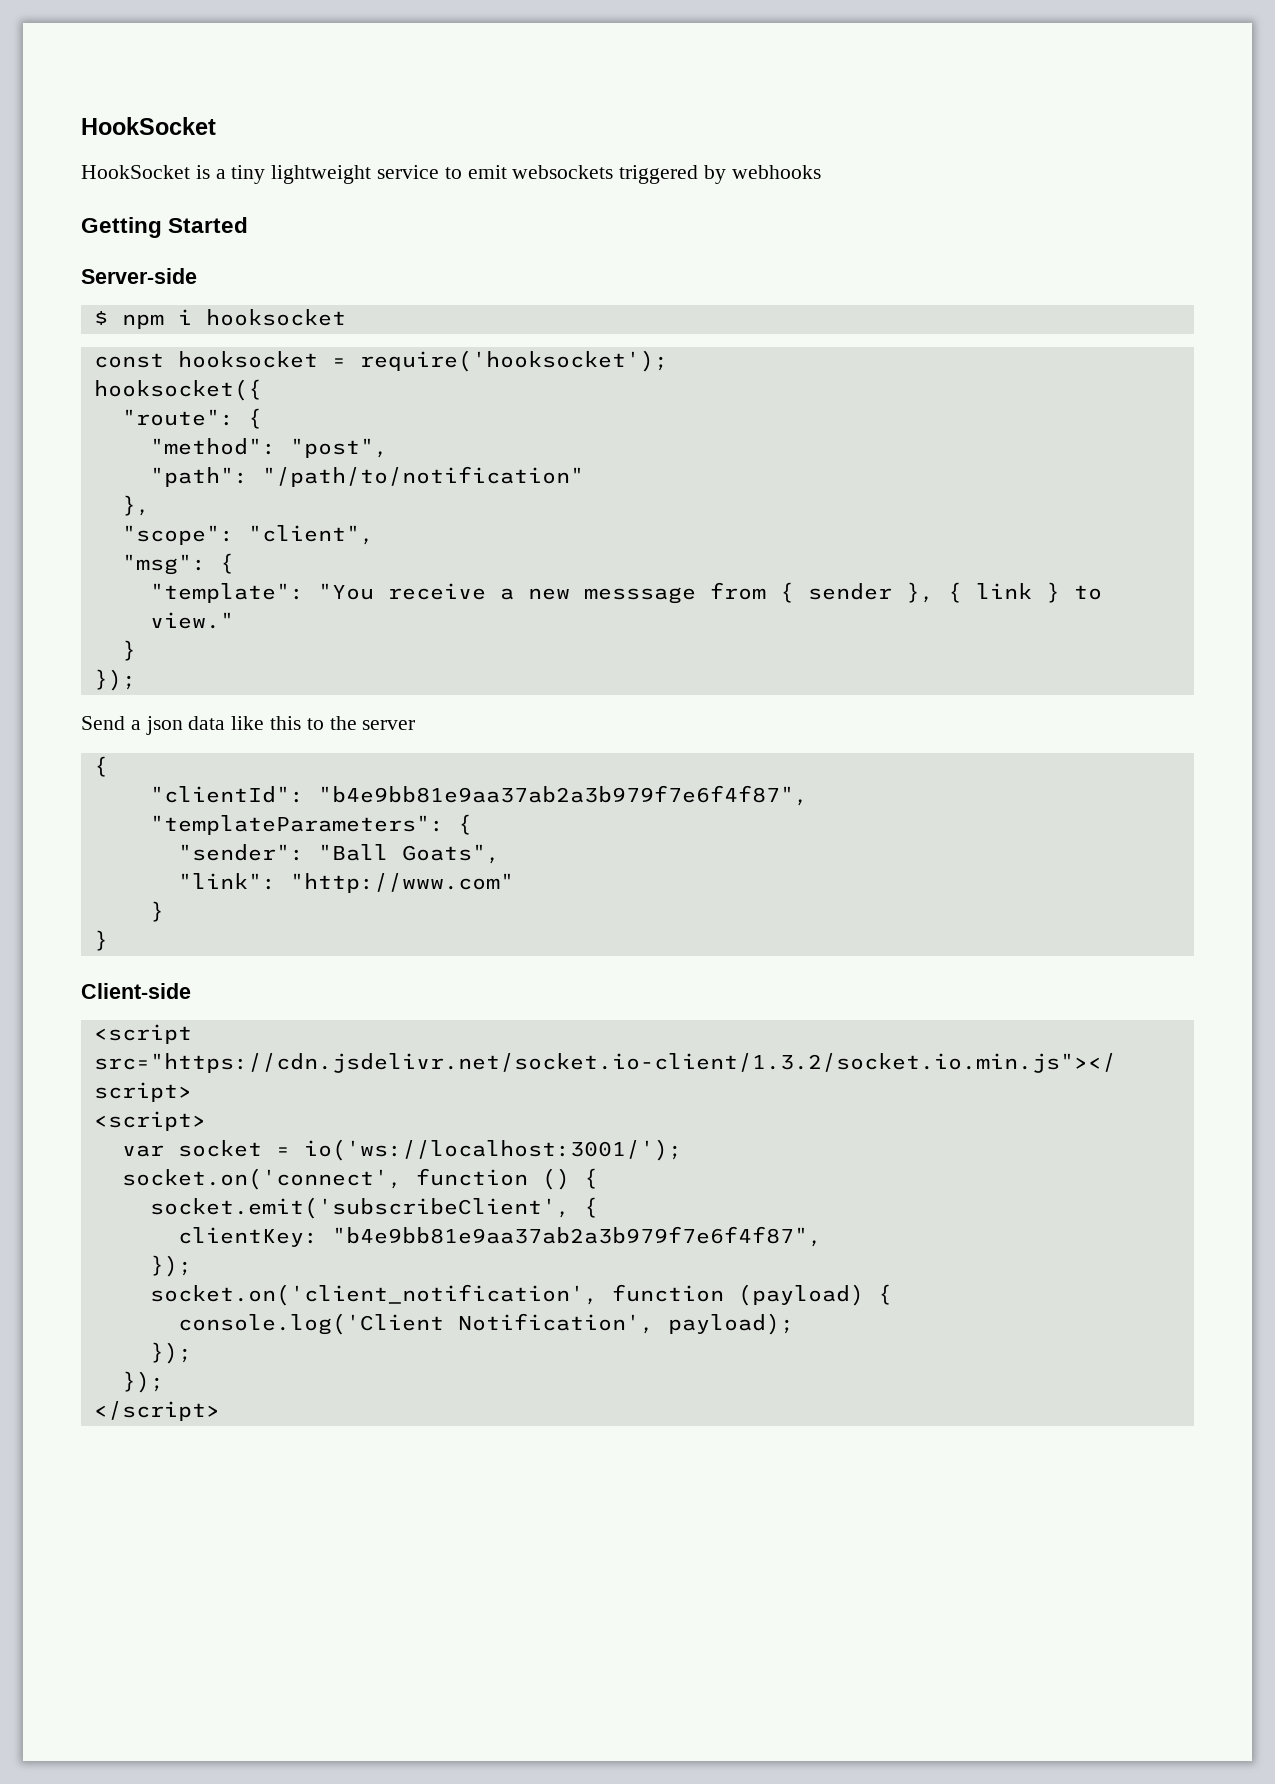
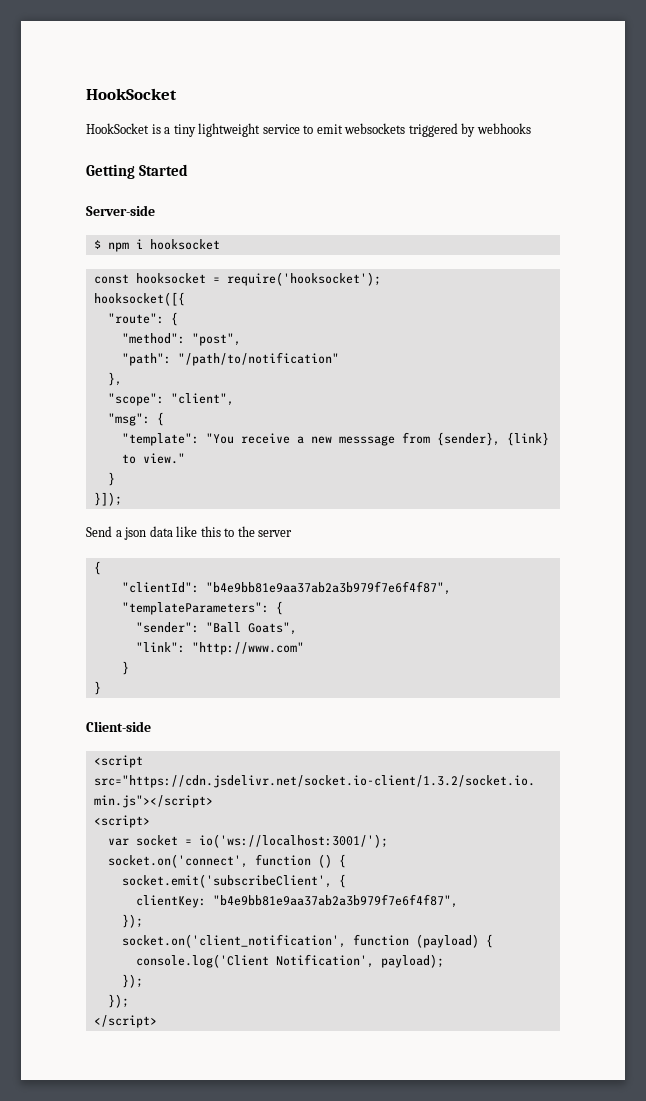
[93,379,262,401] hooksocket({ -> [93,292,185,306] hooksocket([{
[779,582,1060,603] { sender }, { link } -> [436,432,549,446] {sender}, {link}
[93,669,136,691] }); -> [93,492,122,506] }]);

